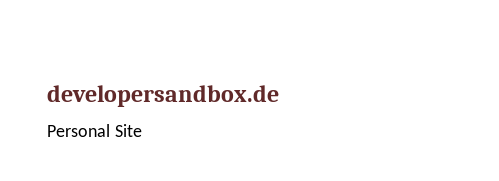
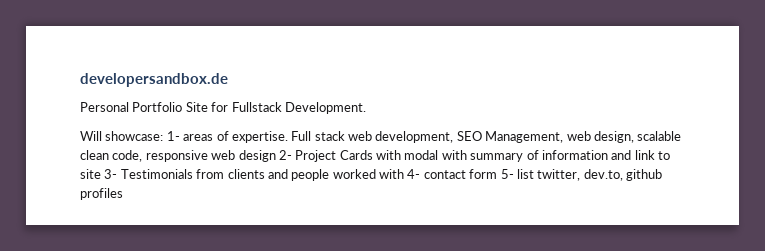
[114,124,142,137] Site -> [132,102,366,114] [80,131,682,143] [80,150,670,162] [80,169,662,181] [80,188,123,200] Portfolio Site for Fullstack Development. // Will showcase: 1- areas of expertise. Full stack web development, SEO Management, web design, scalable clean code, responsive web design 2- Project Cards with modal with summary of information and link to site 3- Testimonials from clients and people worked with 4- contact form 5- list twitter, dev.to, github profiles

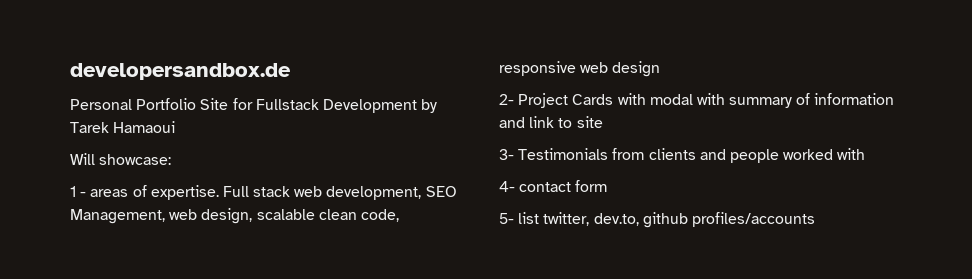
[284,102,366,114] Development. -> [322,99,438,113] [70,121,176,133] Development by Tarek Hamaoui
[166,131,180,141] 1- -> [70,186,87,197] // 1 -
(276, 156) none -> (661, 69) //
(101, 174) none -> (603, 122) //
(404, 174) none -> (866, 154) //
(498, 174) none -> (608, 186) //
[80,188,123,200] profiles -> [691,212,815,227] profiles/accounts

